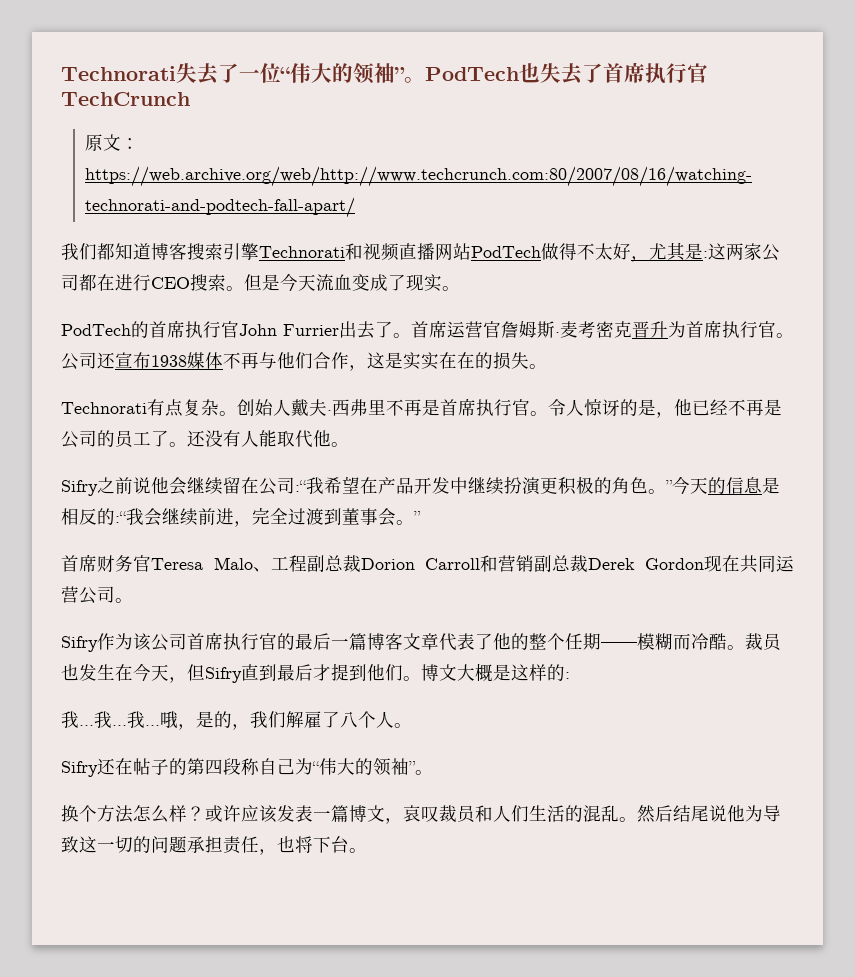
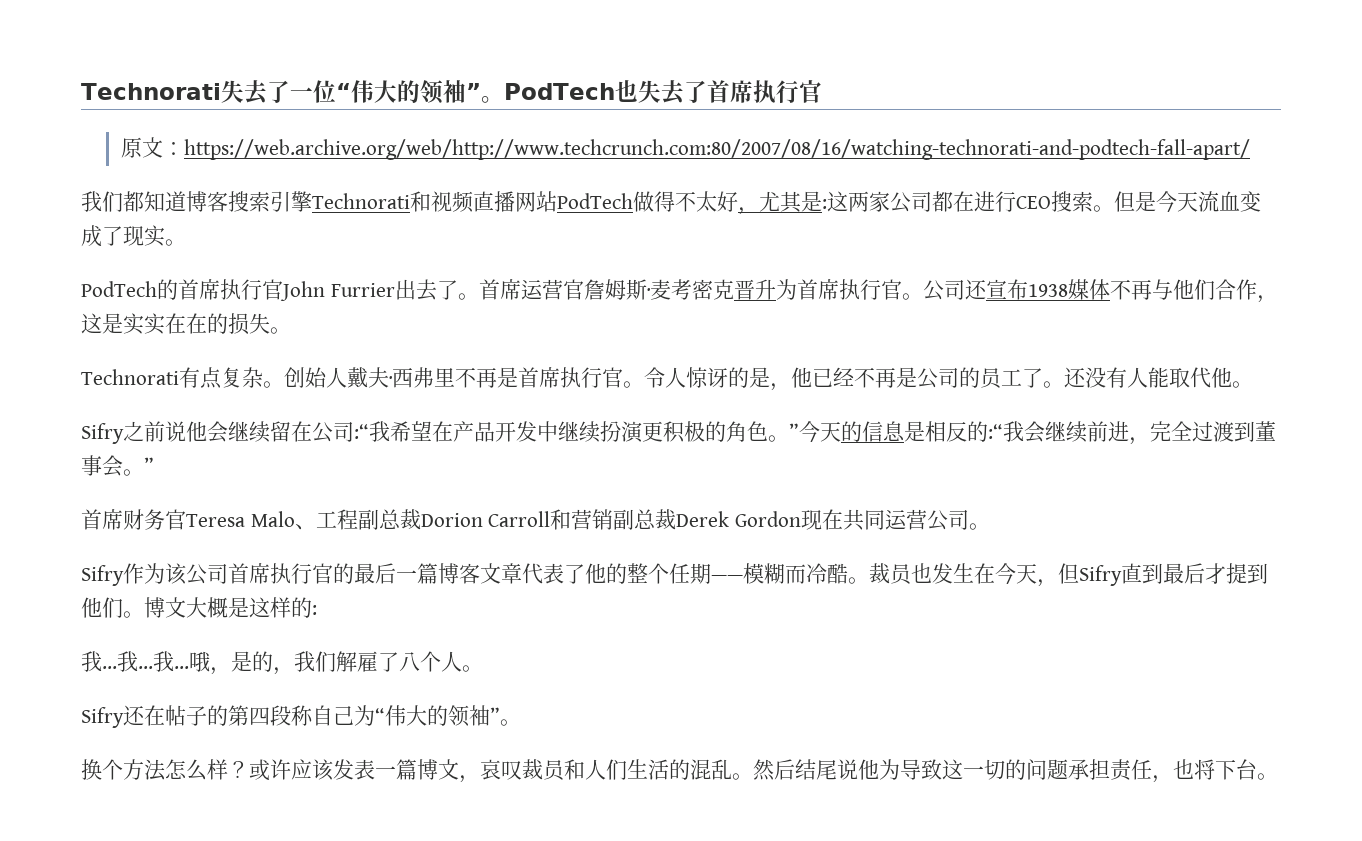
[61,92,190,106] TechCrunch -> (822, 91) none

